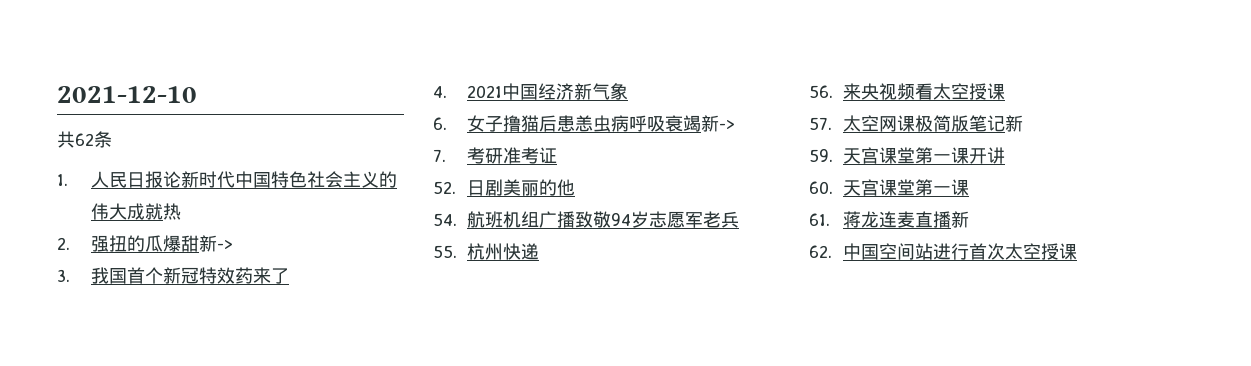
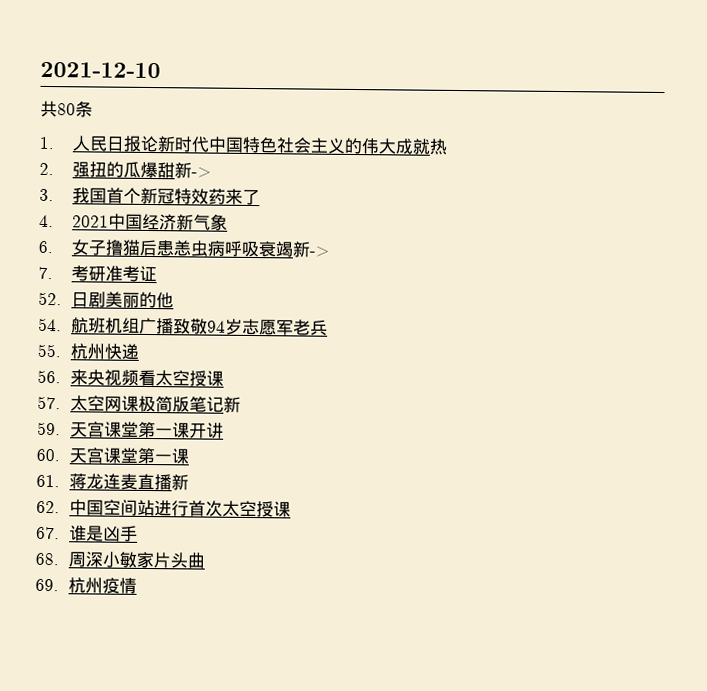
[75,133,94,146] 62 -> [57,103,76,116] 80
(1078, 251) none -> [36,525,139,542] [35,551,206,569] [35,577,138,594] // 67.谁是凶手 // 68.周深小敏家片头曲 // 69.杭州疫情

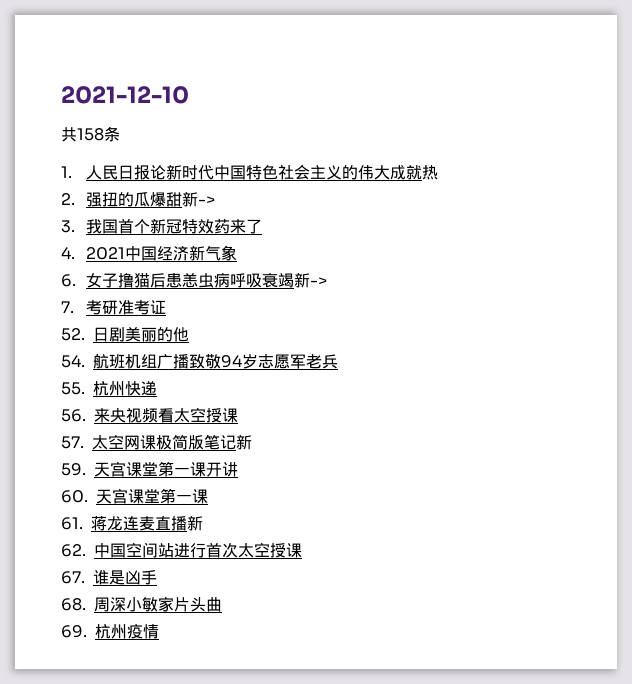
[57,103,76,116] 80 -> [77,128,104,141] 158

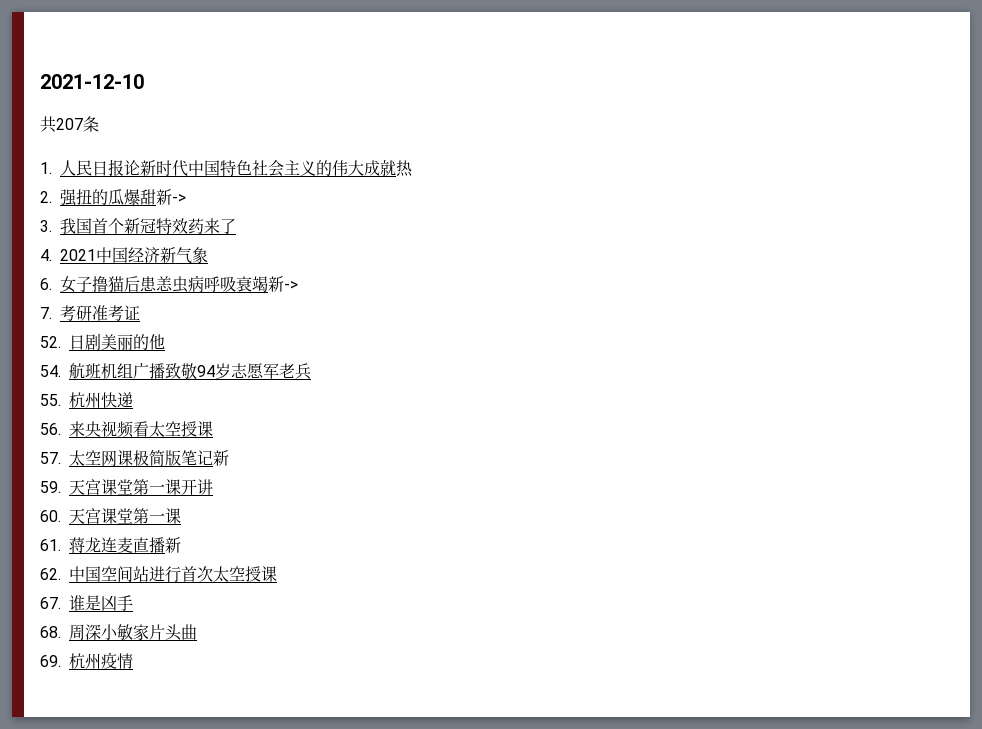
[77,128,104,141] 158 -> [56,118,83,130] 207

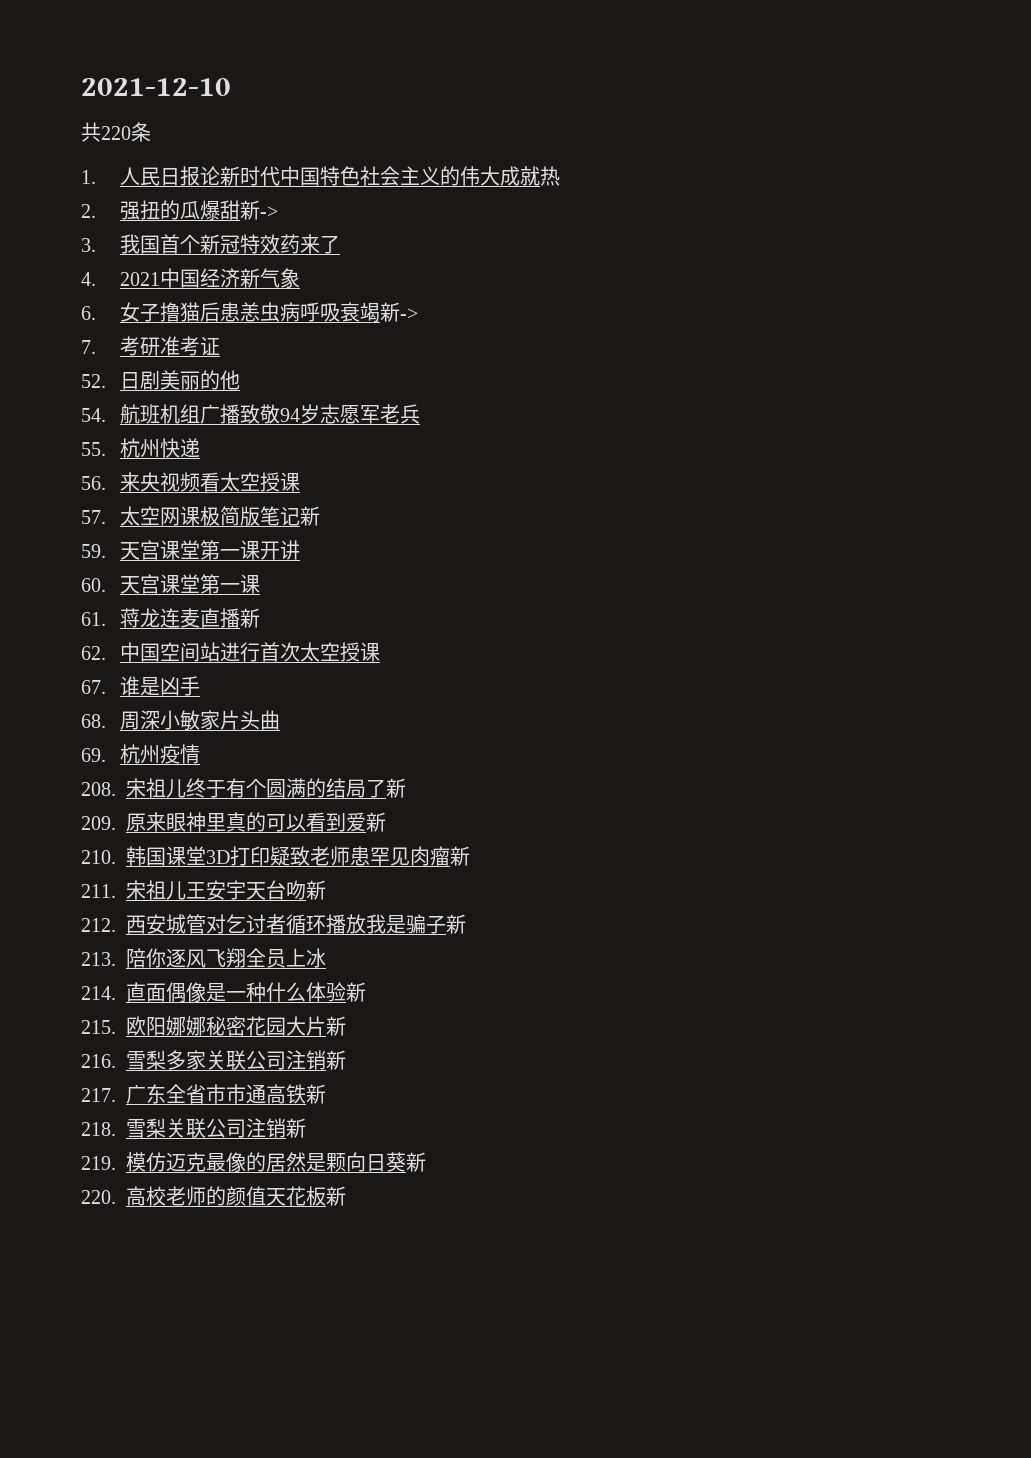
[56,118,83,130] 207 -> [101,126,131,140] 220
(133, 661) none -> [81,778,406,798] [81,812,386,832] [81,846,470,866] [81,880,326,900] [81,914,466,934] [81,948,326,968] [81,982,366,1003] [81,1016,346,1036] [81,1050,346,1071] [81,1084,326,1104] [81,1118,306,1139] [81,1152,426,1172] [81,1186,346,1206] // 208.宋祖儿终于有个圆满的结局了新 // 209.原来眼神里真的可以看到爱新 // 210.韩国课堂3D打印疑致老师患罕见肉瘤新 // 211.宋祖儿王安宇天台吻新 // 212.西安城管对乞讨者循环播放我是骗子新 // 213.陪你逐风飞翔全员上冰 // 214.直面偶像是一种什么体验新 // 215.欧阳娜娜秘密花园大片新 // 216.雪梨多家关联公司注销新 // 217.广东全省市市通高铁新 // 218.雪梨关联公司注销新 // 219.模仿迈克最像的居然是颗向日葵新 // 220.高校老师的颜值天花板新

